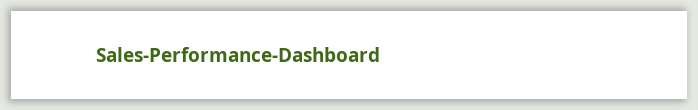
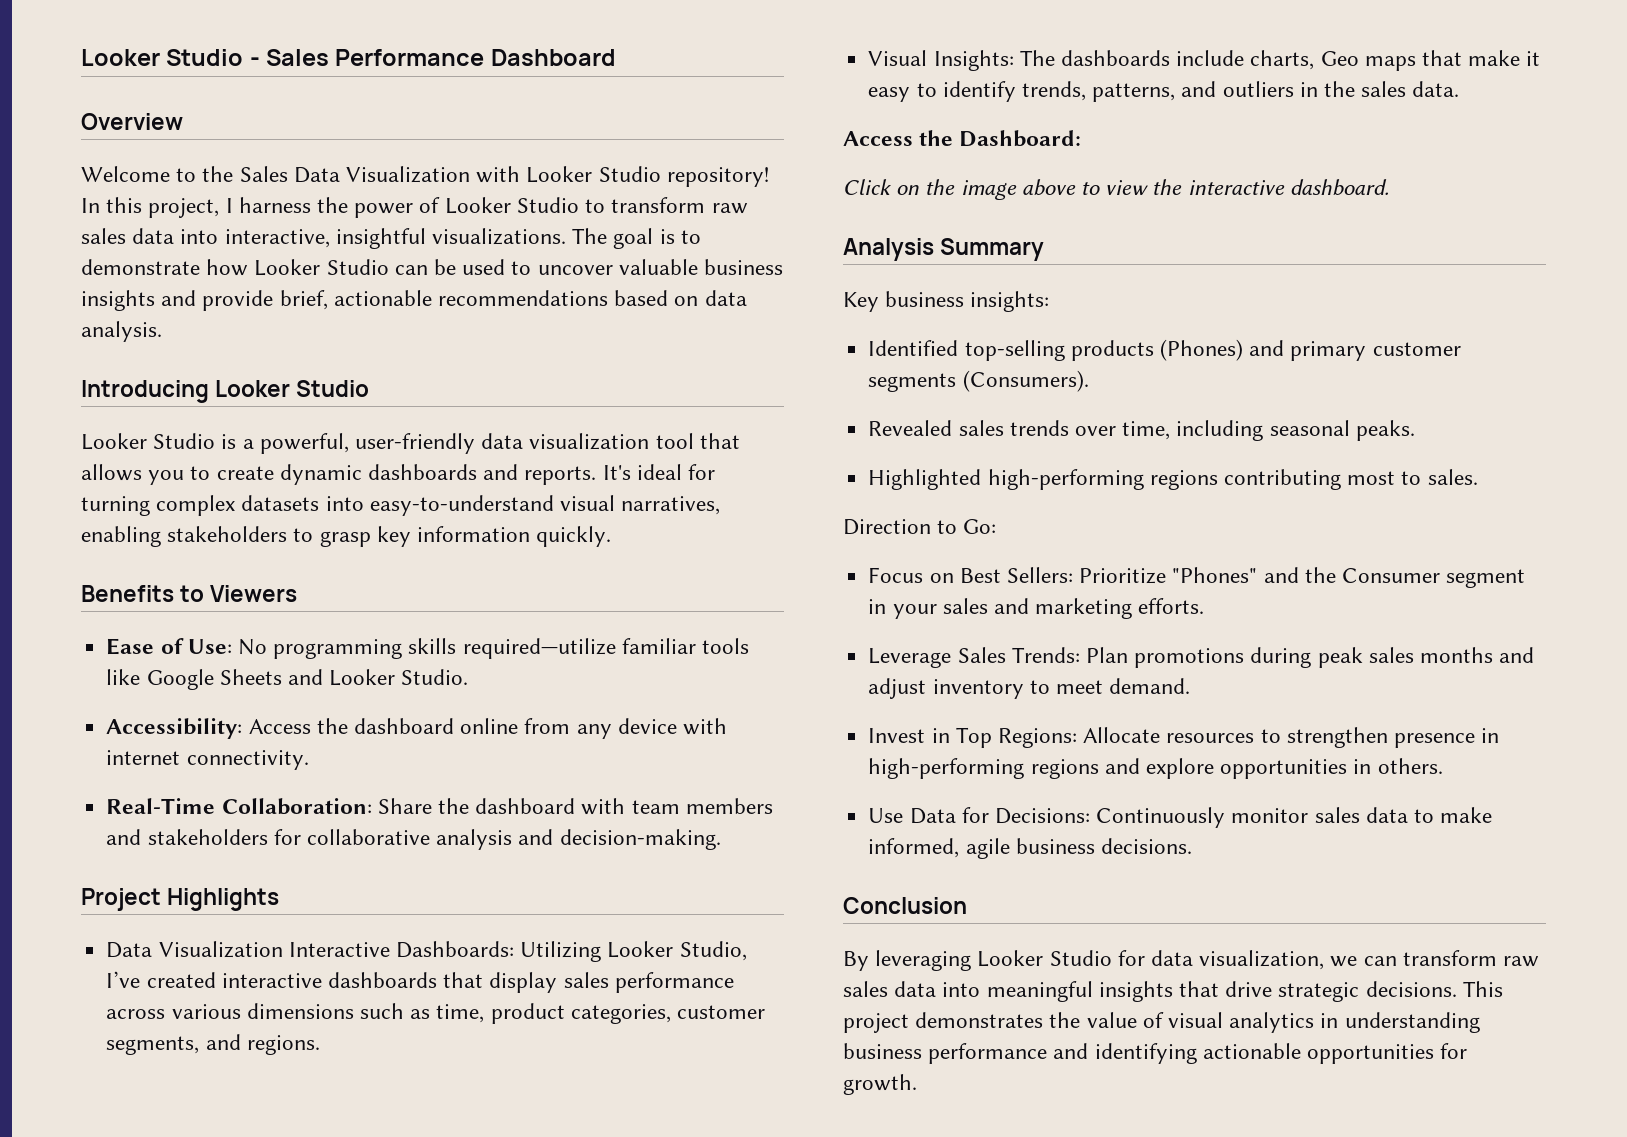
[96,47,380,62] Sales-Performance-Dashboard -> [81,49,616,66] [81,113,183,130] [81,166,769,187] [81,197,748,218] [81,228,701,249] [81,259,784,276] [81,290,747,311] [81,321,162,342] [81,380,370,403] [81,433,740,454] [81,464,716,485] [81,495,721,516] [81,526,612,547] [81,585,298,602] [106,638,749,659] [106,669,469,690] [106,718,727,739] [106,750,309,770] [106,798,773,815] [106,829,721,850] [81,888,280,911] [106,941,747,962] [106,971,734,993] [106,1003,765,1024] [106,1034,320,1055] [868,50,1541,71] [868,81,1460,102] [843,130,1082,147] [843,179,1389,200] [843,238,1045,261] [843,291,1050,312] [868,339,1461,361] [868,370,1089,392] [868,420,1415,441] [868,469,1478,490] [843,519,997,535] [868,567,1526,588] [868,598,1205,619] [868,647,1535,668] [868,678,1191,699] [868,727,1500,748] [868,758,1443,779] [868,807,1493,828] [868,838,1192,859] [843,897,967,914] [843,950,1540,971] [843,981,1503,1002] [843,1012,1480,1033] [843,1043,1468,1064] [843,1074,917,1095] Looker Studio - Sales Performance Dashboard // Overview // Welcome to the Sales Data Visualization with Looker Studio repository! In this project, I harness the power of Looker Studio to transform raw sales data into interactive, insightful visualizations. The goal is to demonstrate how Looker Studio can be used to uncover valuable business insights and provide brief, actionable recommendations based on data analysis. // Introducing Looker Studio // Looker Studio is a powerful, user-friendly data visualization tool that allows you to create dynamic dashboards and reports. It's ideal for turning complex datasets into easy-to-understand visual narratives, enabling stakeholders to grasp key information quickly. // Benefits to Viewers // Ease of Use: No programming skills required—utilize familiar tools like Google Sheets and Looker Studio. // Accessibility: Access the dashboard online from any device with internet connectivity. // Real-Time Collaboration: Share the dashboard with team members and stakeholders for collaborative analysis and decision-making. // Project Highlights // Data Visualization Interactive Dashboards: Utilizing Looker Studio, I’ve created interactive dashboards that display sales performance across various dimensions such as time, product categories, customer segments, and regions. // Visual Insights: The dashboards include charts, Geo maps that make it easy to identify trends, patterns, and outliers in the sales data. // Access the Dashboard: // Click on the image above to view the interactive dashboard. // Analysis Summary // Key business insights: // Identified top-selling products (Phones) and primary customer segments (Consumers). // Revealed sales trends over time, including seasonal peaks. // Highlighted high-performing regions contributing most to sales. // Direction to Go: // Focus on Best Sellers: Prioritize "Phones" and the Consumer segment in your sales and marketing efforts. // Leverage Sales Trends: Plan promotions during peak sales months and adjust inventory to meet demand. // Invest in Top Regions: Allocate resources to strengthen presence in high-performing regions and explore opportunities in others. // Use Data for Decisions: Continuously monitor sales data to make informed, agile business decisions. // Conclusion // By leveraging Looker Studio for data visualization, we can transform raw sales data into meaningful insights that drive strategic decisions. This project demonstrates the value of visual analytics in understanding business performance and identifying actionable opportunities for growth.

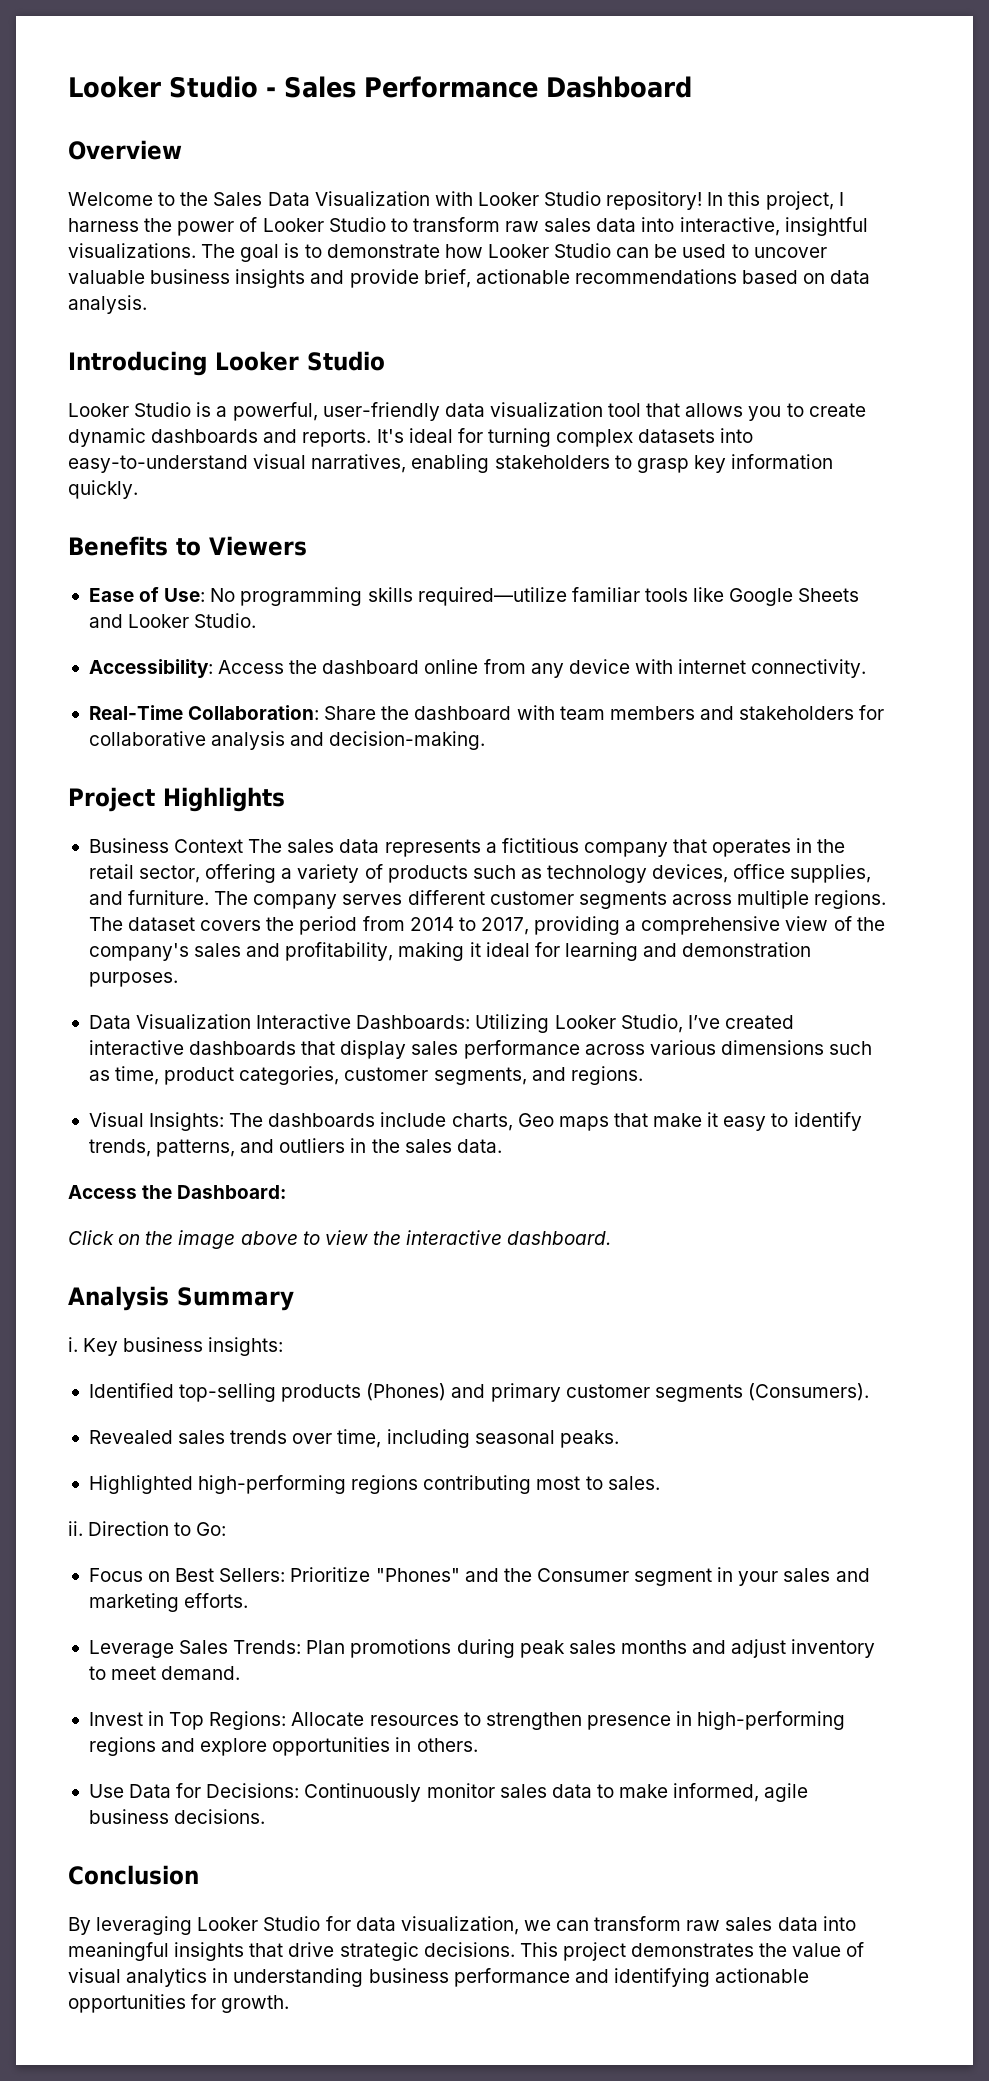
(280, 899) none -> [88,838,846,857] [88,864,872,883] [88,890,887,909] [88,916,885,935] [88,942,812,961] [88,972,178,987] // Business Context The sales data represents a fictitious company that operates in the retail sector, offering a variety of products such as technology devices, office supplies, and furniture. The company serves different customer segments across multiple regions. The dataset covers the period from 2014 to 2017, providing a comprehensive view of the company's sales and profitability, making it ideal for learning and demonstration purposes.
(1045, 249) none -> [68,1337,78,1352] i.
(1478, 477) none -> [68,1521,83,1536] ii.

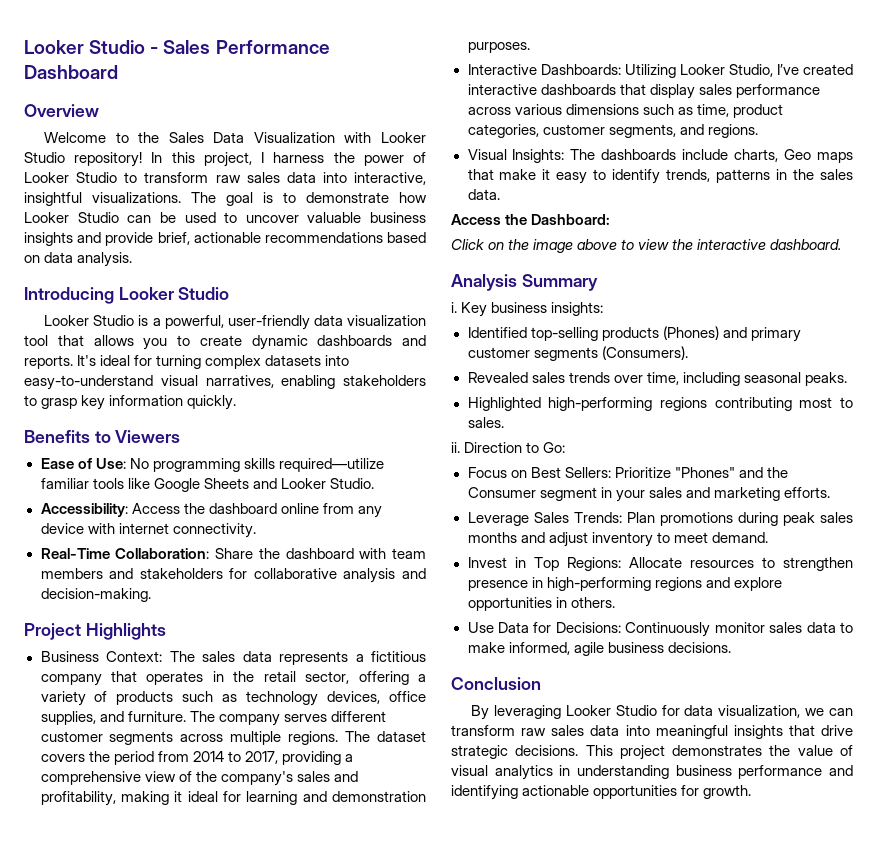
[174,839,244,853] Context -> [106,651,162,662] Context:
[88,1014,252,1029] Data Visualization -> (530, 47) none
[156,1138,346,1157] patterns, and outliers -> [716,169,771,183] patterns

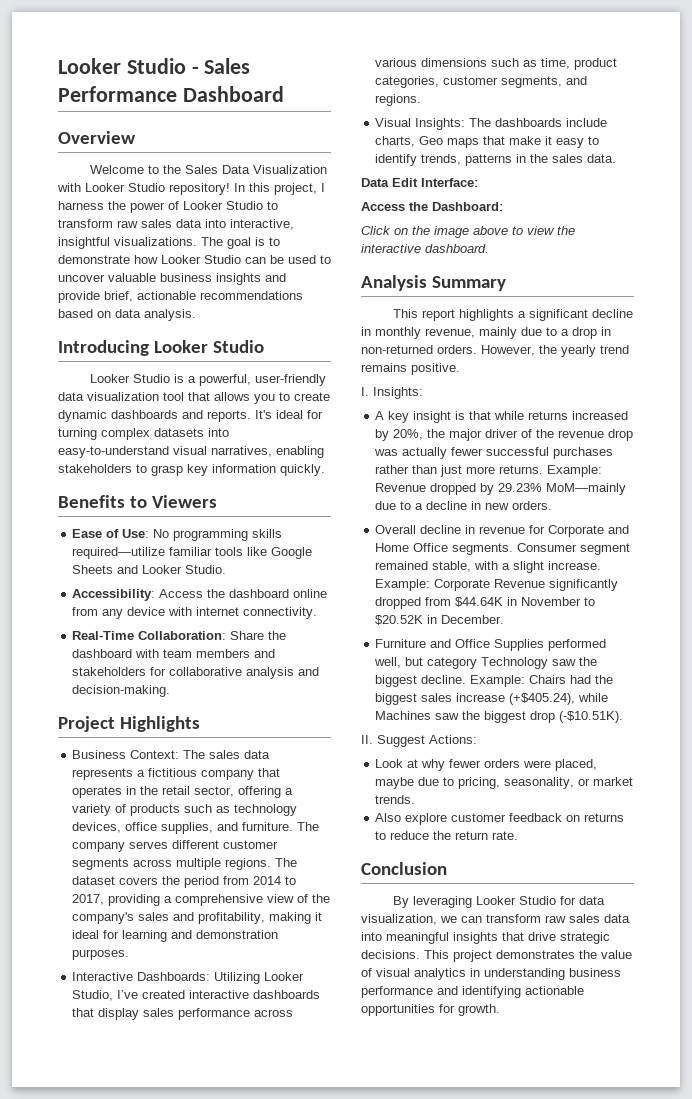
(500, 194) none -> [361,178,478,187] // Data Edit Interface:
[451,302,604,317] [467,326,801,342] [467,346,688,361] [467,372,847,386] [467,397,853,411] [467,417,504,428] [451,442,566,453] [467,467,788,478] [467,487,830,502] [467,512,853,526] [467,532,768,547] [467,557,853,571] [467,577,782,591] [467,597,615,611] [467,622,853,637] [467,642,731,656] i. Key business insights: // Identified top-selling products (Phones) and primary customer segments (Consumers). // Revealed sales trends over time, including seasonal peaks. // Highlighted high-performing regions contributing most to sales. // ii. Direction to Go: // Focus on Best Sellers: Prioritize "Phones" and the Consumer segment in your sales and marketing efforts. // Leverage Sales Trends: Plan promotions during peak sales months and adjust inventory to meet demand. // Invest in Top Regions: Allocate resources to strengthen presence in high-performing regions and explore opportunities in others. // Use Data for Decisions: Continuously monitor sales data to make informed, agile business decisions. -> [392,309,633,321] [361,327,611,339] [361,345,629,357] [361,363,460,375] [361,387,423,399] [375,411,629,423] [375,429,634,441] [374,447,614,459] [375,465,603,477] [375,483,627,495] [375,501,553,510] [375,525,630,537] [375,543,631,555] [375,561,602,573] [375,579,619,591] [375,597,596,609] [375,615,505,625] [375,639,607,651] [374,657,598,669] [375,675,614,687] [375,693,609,705] [375,711,624,723] [361,735,477,747] [375,759,598,771] [375,777,634,789] [375,795,416,804] [375,813,625,825] [375,831,519,840] This report highlights a significant decline in monthly revenue, mainly due to a drop in non-returned orders. However, the yearly trend remains positive. // I. Insights: // A key insight is that while returns increased by 20%, the major driver of the revenue drop was actually fewer successful purchases rather than just more returns. Example: Revenue dropped by 29.23% MoM—mainly due to a decline in new orders. // Overall decline in revenue for Corporate and Home Office segments. Consumer segment remained stable, with a slight increase. Example: Corporate Revenue significantly dropped from $44.64K in November to $20.52K in December. // Furniture and Office Supplies performed well, but category Technology saw the biggest decline. Example: Chairs had the biggest sales increase (+$405.24), while Machines saw the biggest drop (-$10.51K). // II. Suggest Actions: // Look at why fewer orders were placed, maybe due to pricing, seasonality, or market trends. // Also explore customer feedback on returns to reduce the return rate.

